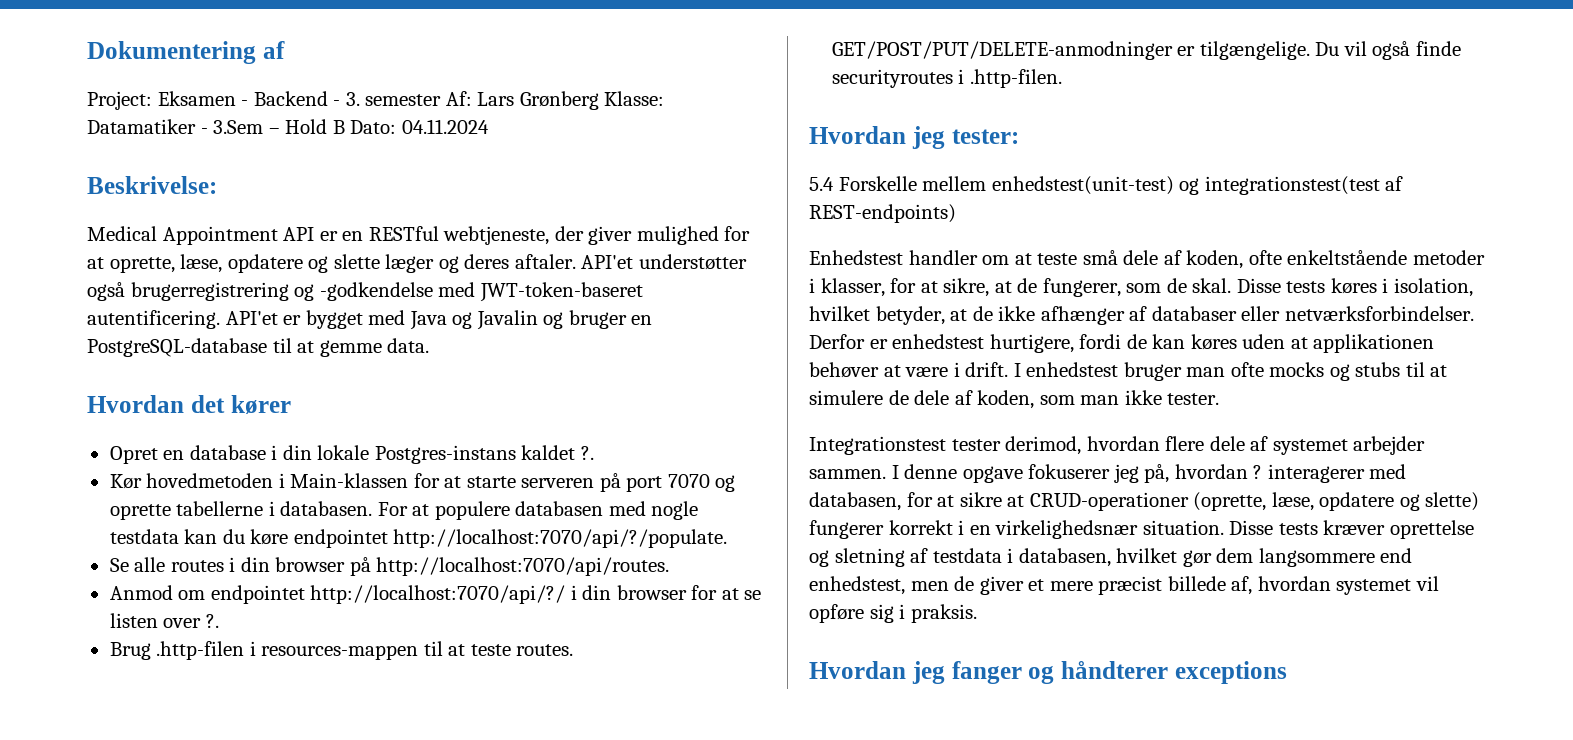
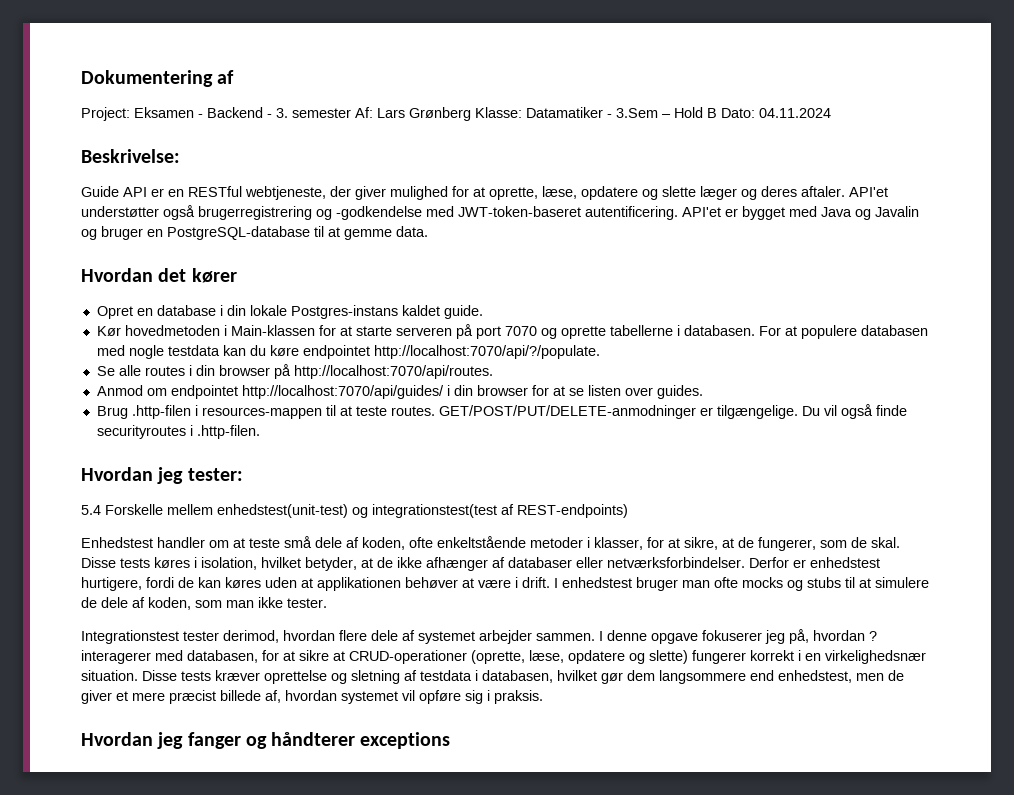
[87,226,278,245] Medical Appointment -> [81,186,119,197] Guide
[580,446,594,460] ?. -> [443,305,483,319] guide.
[310,585,566,604] http://localhost:7070/api/?/ -> [241,385,444,399] http://localhost:7070/api/guides/
[205,614,219,628] ?. -> [656,385,703,399] guides.

